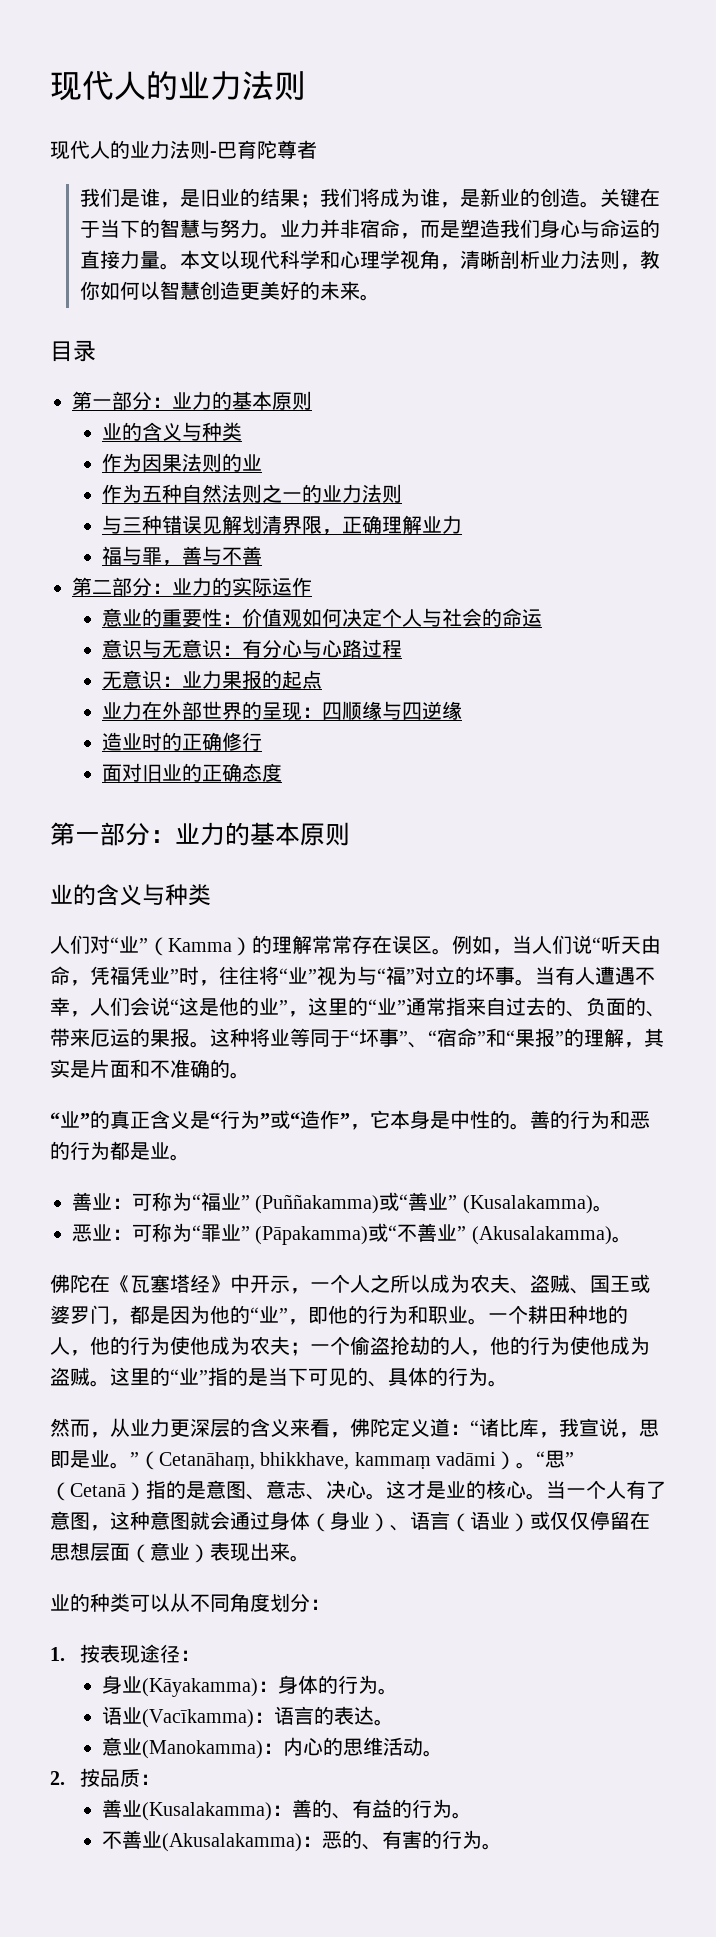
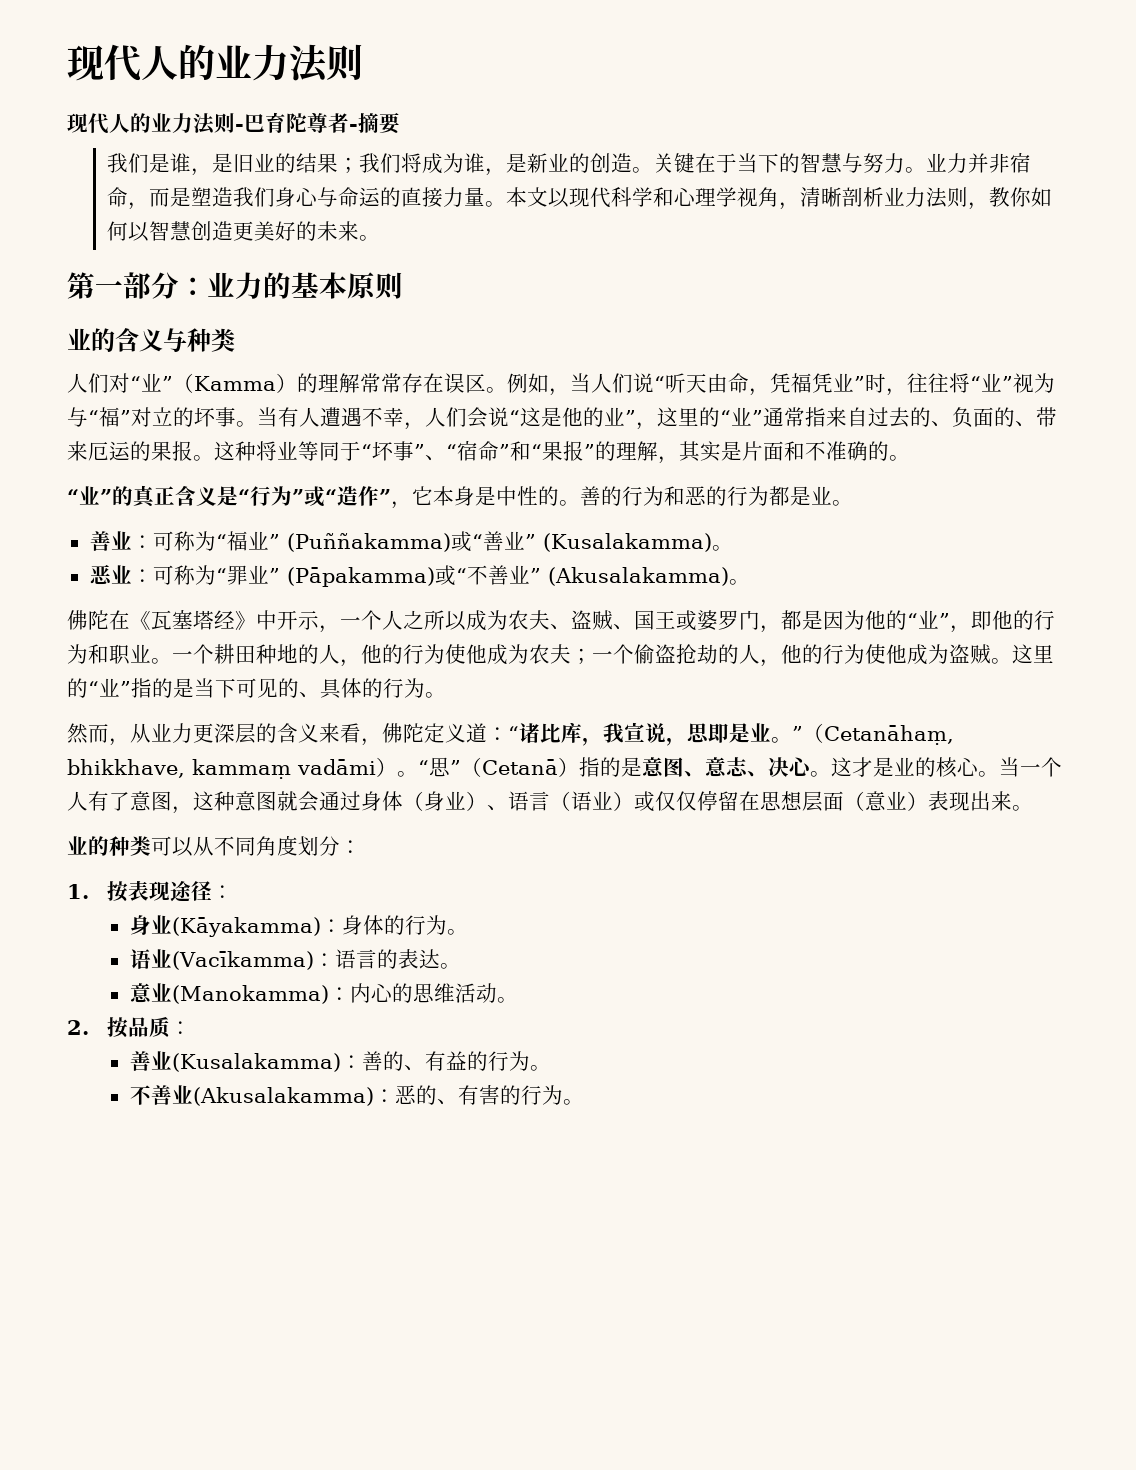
(317, 149) none -> [349,113,401,134] -摘要
[50,340,96,362] [72,391,312,410] [102,422,243,441] [102,453,263,472] [102,484,403,503] [102,515,463,535] [102,546,263,566] [72,577,312,596] [102,608,543,627] [102,639,403,658] [102,670,323,689] [102,701,463,721] [102,732,263,751] [102,763,283,782] // 目录 // 第一部分：业力的基本原则 // 业的含义与种类 // 作为因果法则的业 // 作为五种自然法则之一的业力法则 // 与三种错误见解划清界限，正确理解业力 // 福与罪，善与不善 // 第二部分：业力的实际运作 // 意业的重要性：价值观如何决定个人与社会的命运 // 意识与无意识：有分心与心路过程 // 无意识：业力果报的起点 // 业力在外部世界的呈现：四顺缘与四逆缘 // 造业时的正确修行 // 面对旧业的正确态度 -> (381, 238) none

